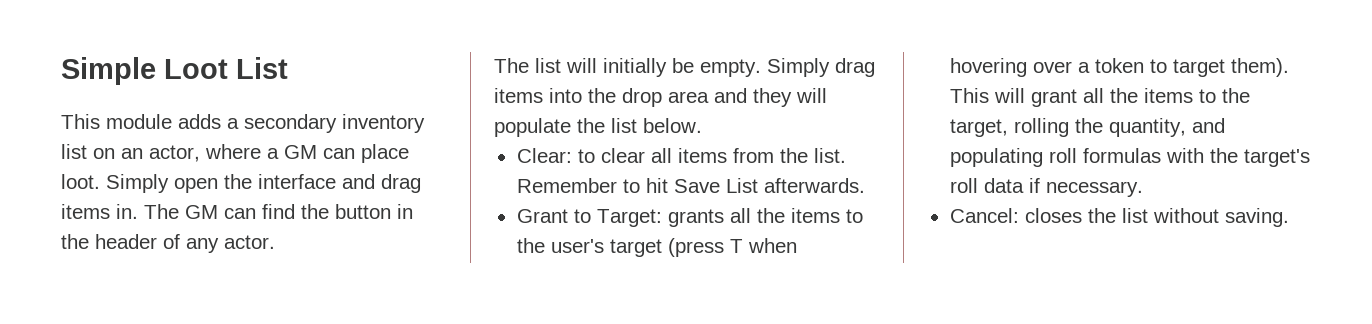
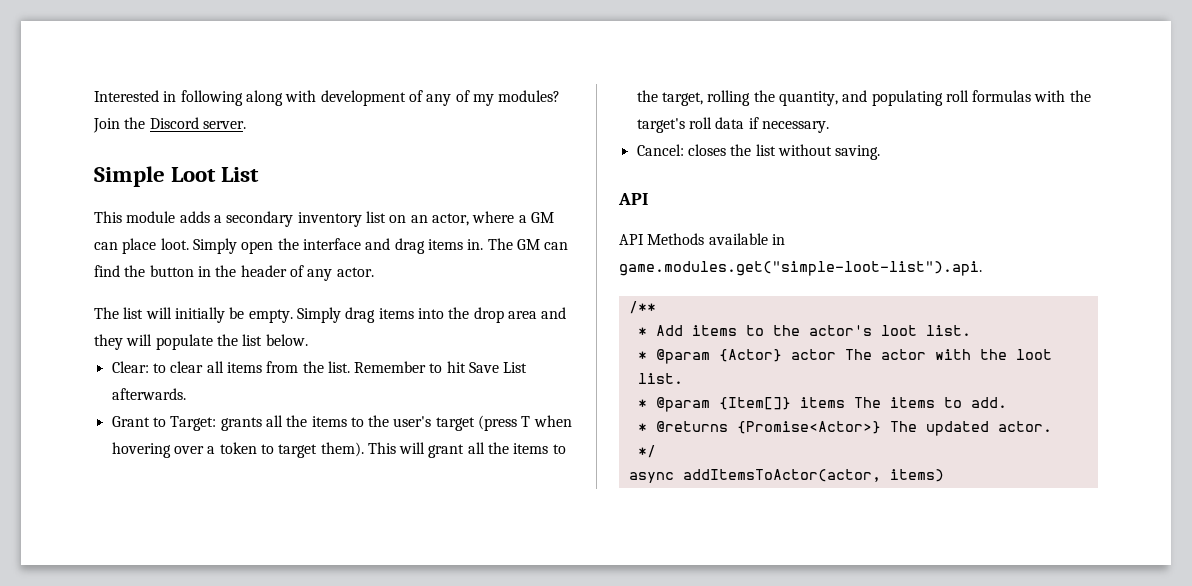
(61, 71) none -> [94,90,561,106] [93,117,246,133] Interested in following along with development of any of my modules? Join the Discord server. //
(1289, 217) none -> [618,193,648,205] [619,233,785,245] [619,261,982,276] [628,301,656,314] [637,325,971,336] [637,349,1052,364] [637,373,683,384] [637,397,1007,412] [637,421,1052,436] [637,445,656,458] [628,469,944,483] // API // API Methods available in game.modules.get("simple-loot-list").api. // /** // * Add items to the actor's loot list. // * @param {Actor} actor The actor with the loot list. // * @param {Item[]} items The items to add. // * @returns {Promise<Actor>} The updated actor. // */ // async addItemsToActor(actor, items)

